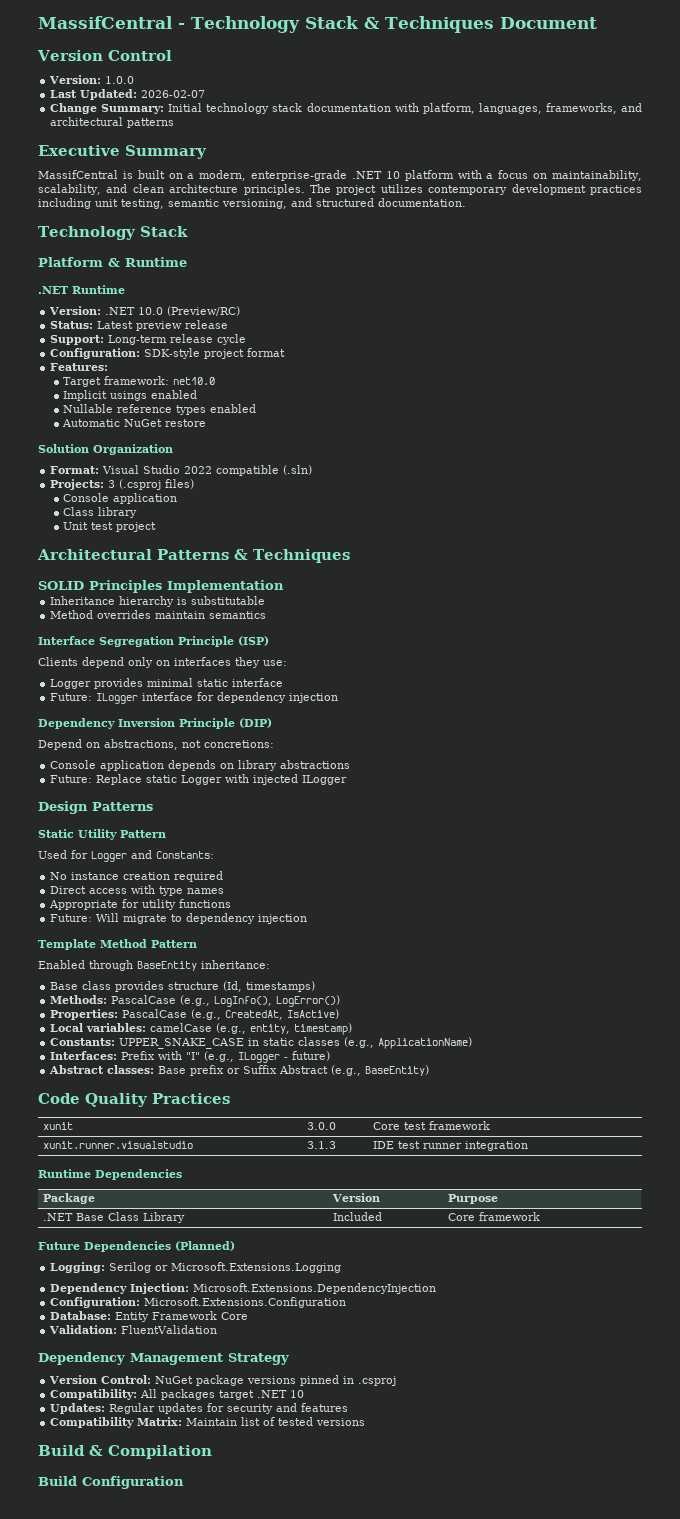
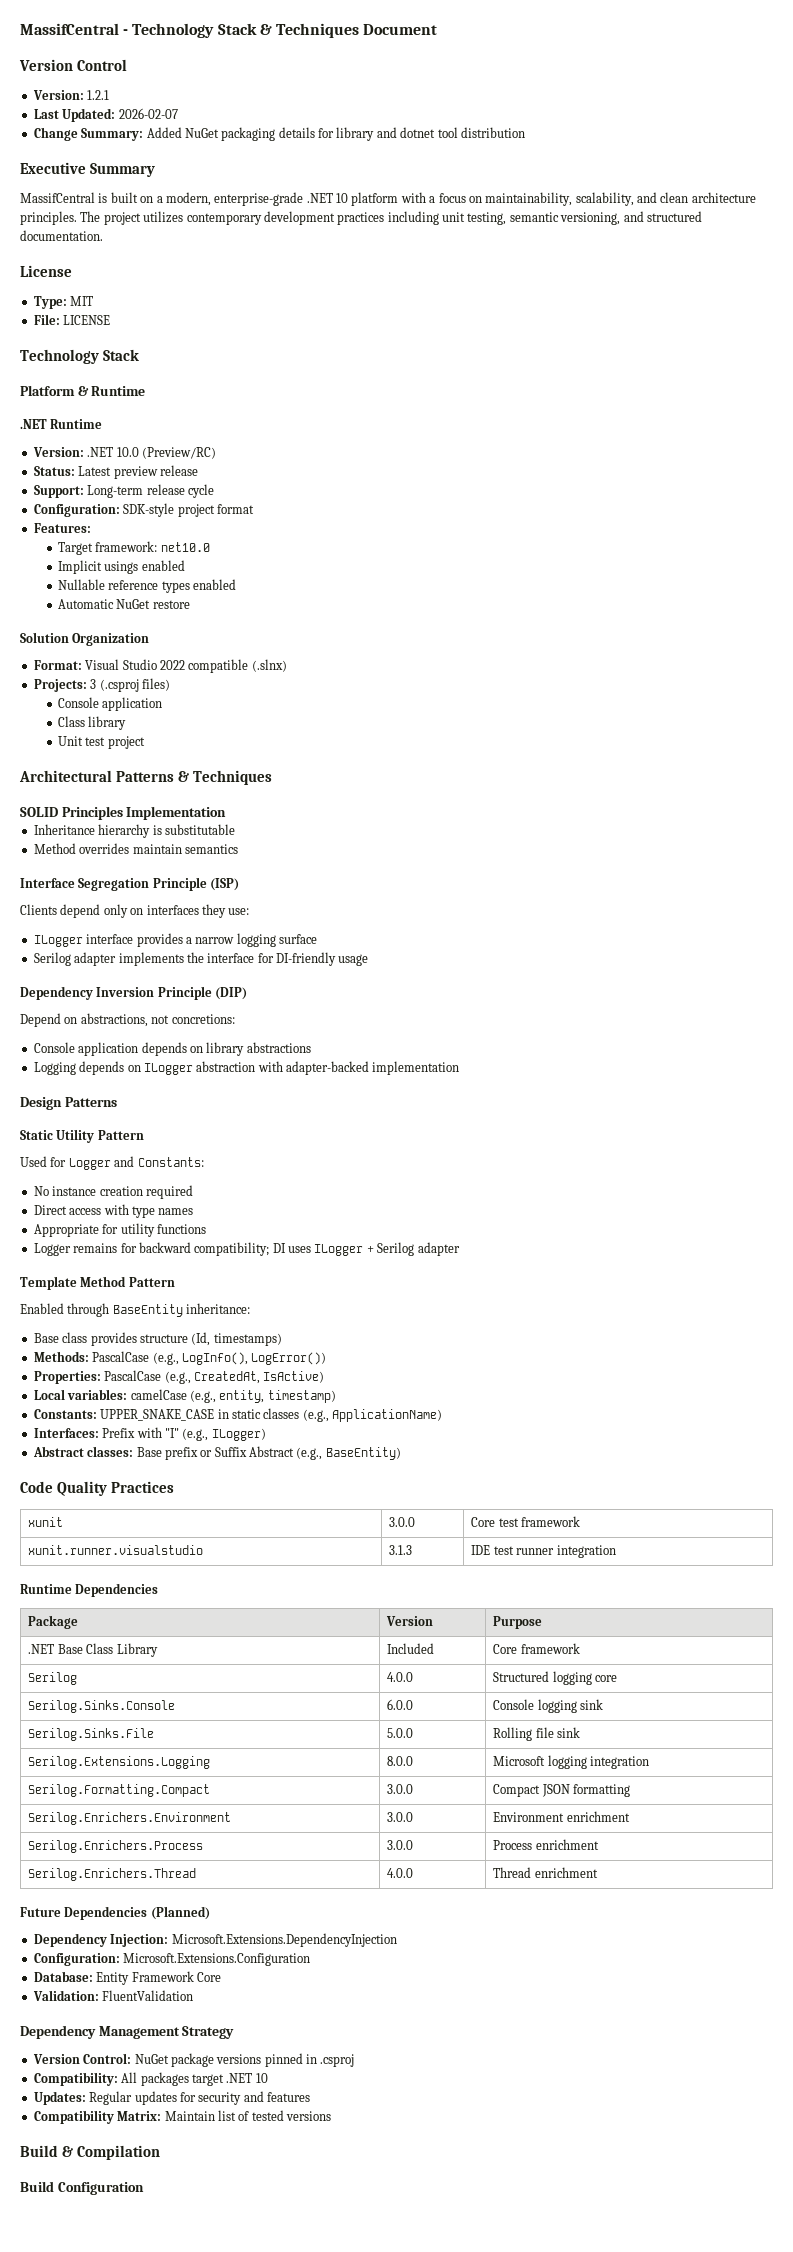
[105,76,135,84] 1.0.0 -> [87,90,110,100] 1.2.1
[168,103,642,114] [50,117,175,128] Initial technology stack documentation with platform, languages, frameworks, and architectural patterns -> [146,127,525,141] Added NuGet packaging details for library and dotnet tool distribution
(466, 202) none -> [20,265,72,277] [33,296,94,309] [33,314,111,325] // License // Type: MIT // File: LICENSE
[283,465,313,475] (.sln) -> [251,659,287,672] (.slnx)
[50,678,284,689] [50,692,339,704] Logger provides minimal static interface // Future: ILogger interface for dependency injection -> [33,933,317,947] [33,952,369,966] ILogger interface provides a narrow logging surface // Serilog adapter implements the interface for DI-friendly usage
[50,774,348,785] Future: Replace static Logger with injected ILogger -> [33,1061,460,1075] Logging depends on ILogger abstraction with adapter-backed implementation
[50,913,308,924] Future: Will migrate to dependency injection -> [33,1242,460,1256] Logger remains for backward compatibility; DI uses ILogger + Serilog adapter
[238,1051,331,1063] ILogger - future) -> [211,1428,266,1441] ILogger)
(541, 1216) none -> [28,1672,78,1685] [387,1672,414,1682] [493,1671,618,1685] [28,1700,176,1713] [387,1699,414,1710] [493,1699,604,1713] [28,1728,155,1741] [387,1728,414,1738] [493,1727,581,1741] [28,1756,211,1769] [387,1756,414,1766] [493,1755,650,1769] [28,1784,211,1797] [387,1784,414,1794] [493,1784,631,1797] [28,1812,232,1825] [387,1812,414,1822] [493,1811,630,1822] [28,1840,204,1853] [387,1840,414,1850] [493,1839,599,1850] [28,1868,197,1881] [387,1868,414,1878] [493,1867,598,1878] // Serilog | 4.0.0 | Structured logging core // Serilog.Sinks.Console | 6.0.0 | Console logging sink // Serilog.Sinks.File | 5.0.0 | Rolling file sink // Serilog.Extensions.Logging | 8.0.0 | Microsoft logging integration // Serilog.Formatting.Compact | 3.0.0 | Compact JSON formatting // Serilog.Enrichers.Environment | 3.0.0 | Environment enrichment // Serilog.Enrichers.Process | 3.0.0 | Process enrichment // Serilog.Enrichers.Thread | 4.0.0 | Thread enrichment
[50,1262,342,1273] // Logging: Serilog or Microsoft.Extensions.Logging -> (210, 1913) none

